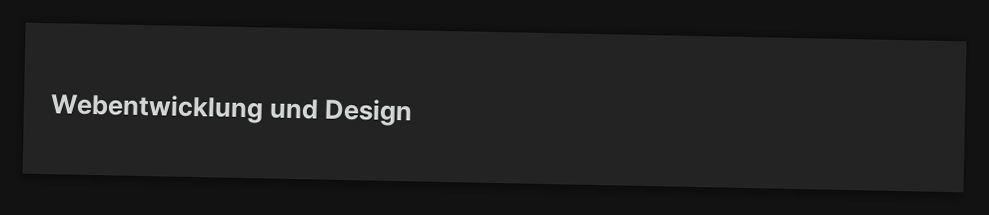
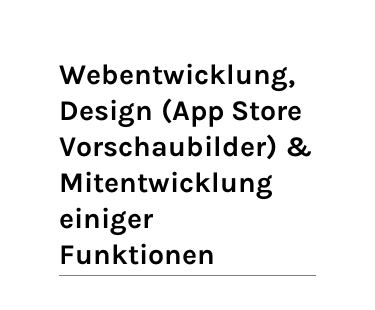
[50,93,414,127] Webentwicklung und Design -> [59,63,295,92] [59,98,303,128] [59,134,313,160] [59,171,273,200] [59,207,153,236] [59,243,215,265] Webentwicklung, Design (App Store Vorschaubilder) & Mitentwicklung einiger Funktionen

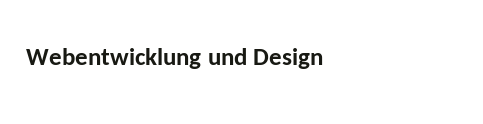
[59,63,295,92] [59,98,303,128] [59,134,313,160] [59,171,273,200] [59,207,153,236] [59,243,215,265] Webentwicklung, Design (App Store Vorschaubilder) & Mitentwicklung einiger Funktionen -> [26,48,324,69] Webentwicklung und Design

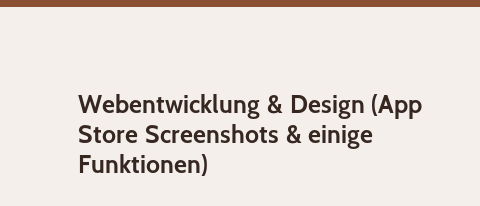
[207,48,324,69] und Design -> [266,94,423,119] [78,124,374,149] [78,154,208,176] & Design (App Store Screenshots & einige Funktionen)

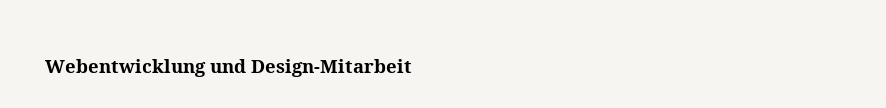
[266,94,423,119] [78,124,374,149] [78,154,208,176] & Design (App Store Screenshots & einige Funktionen) -> [210,59,412,77] und Design-Mitarbeit

